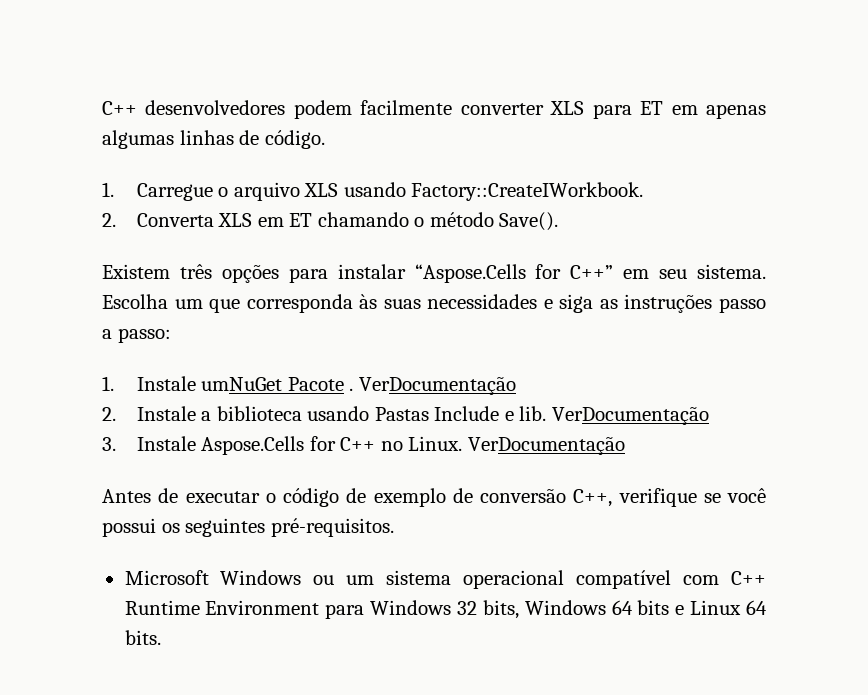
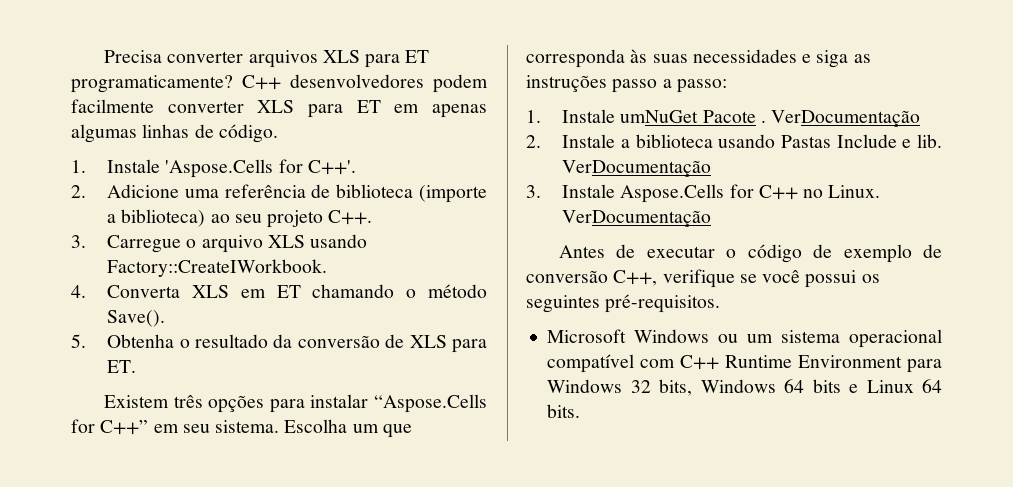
(102, 108) none -> [103,50,430,68] [71,75,233,93] Precisa converter arquivos XLS para ET programaticamente?
(114, 189) none -> [107,159,356,178] [71,184,488,203] [107,209,373,228] [71,235,86,248] Instale 'Aspose.Cells for C++'. // 2. Adicione uma referência de biblioteca (importe a biblioteca) ao seu projeto C++. // 3.
[102,213,116,227] 2. -> [71,285,86,298] 4.
(559, 221) none -> [71,334,487,353] [107,360,137,373] // 5. Obtenha o resultado da conversão de XLS para ET.

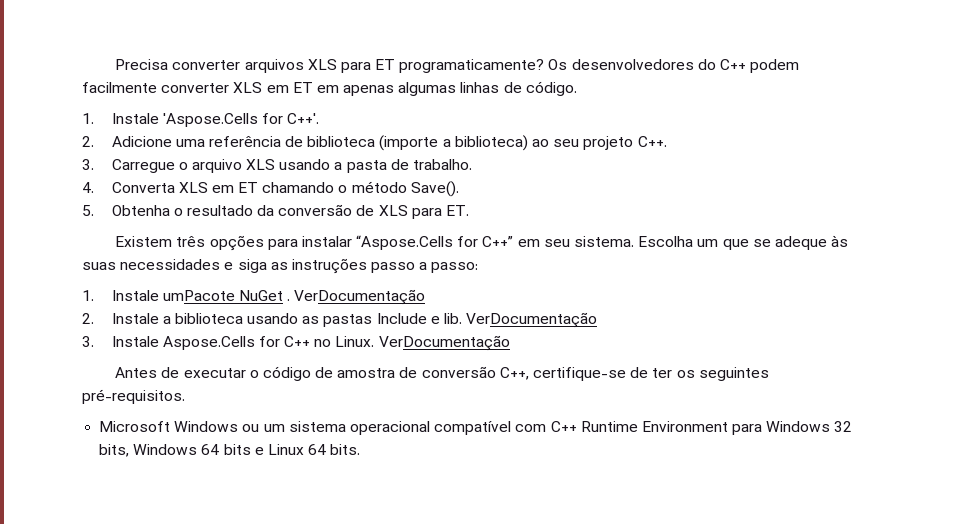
[242,74,424,90] C++ desenvolvedores -> [548,59,747,70] Os desenvolvedores do C++
[308,104,343,118] para -> [266,85,289,93] em
[107,259,328,277] Factory::CreateIWorkbook. -> [334,159,472,173] a pasta de trabalho.
[526,49,625,68] corresponda -> [752,236,827,250] se adeque
[620,110,756,123] umNuGet Pacote -> [162,290,283,301] umPacote NuGet
[780,135,831,148] Pastas -> [302,314,373,327] as pastas
[843,244,912,263] exemplo -> [337,368,396,378] amostra
[662,269,857,288] verifique se você possui -> [533,367,673,381] certifique-se de ter

